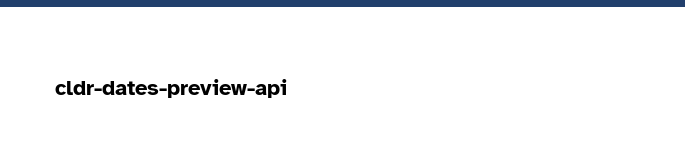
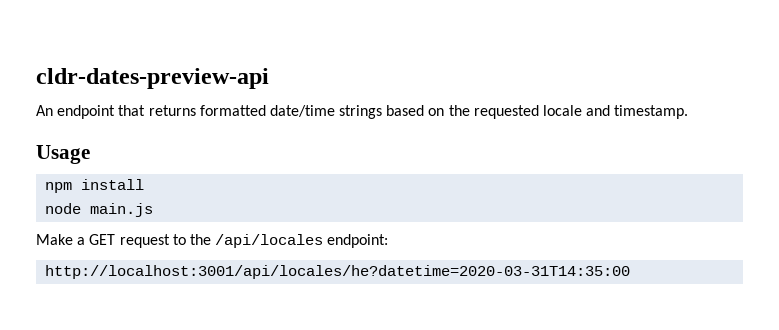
(287, 88) none -> [36,105,689,119] [36,145,90,164] [45,179,145,193] [45,203,154,217] [36,234,389,248] [45,265,631,279] // An endpoint that returns formatted date/time strings based on the requested locale and timestamp. // Usage // npm install // node main.js // Make a GET request to the /api/locales endpoint: // http://localhost:3001/api/locales/he?datetime=2020-03-31T14:35:00

